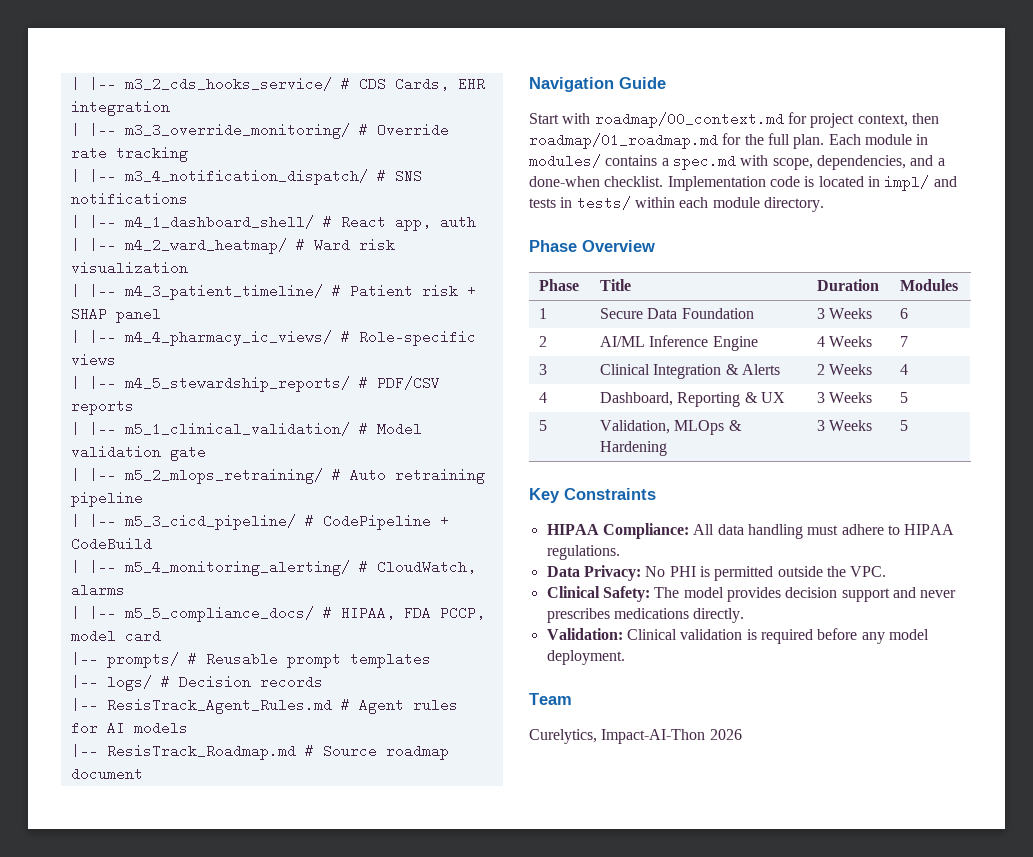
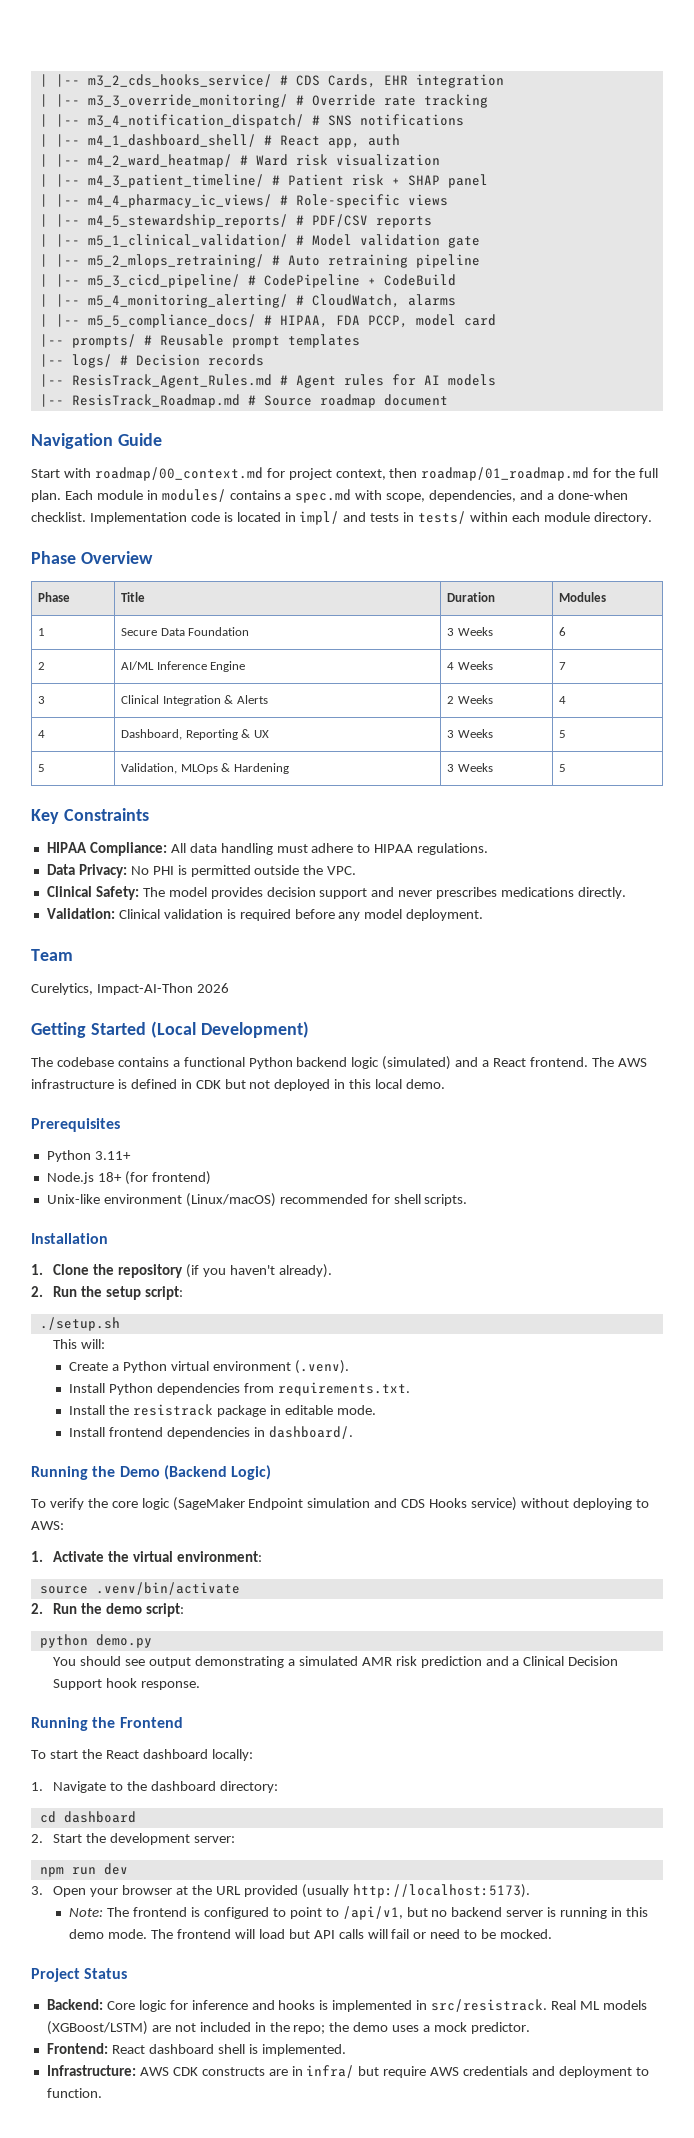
(742, 734) none -> [31,1021,309,1038] [31,1056,647,1070] [31,1079,446,1091] [31,1118,120,1132] [46,1150,131,1162] [46,1171,211,1185] [46,1193,468,1207] [31,1233,108,1244] [31,1264,332,1278] [31,1286,184,1300] [39,1317,120,1331] [53,1339,106,1349] [69,1360,349,1374] [69,1382,410,1396] [69,1404,376,1417] [69,1426,353,1439] [31,1465,272,1480] [31,1497,649,1511] [31,1521,64,1530] [31,1551,263,1562] [39,1582,240,1595] [31,1603,185,1617] [39,1634,152,1648] [53,1656,619,1668] [53,1678,201,1690] [31,1717,183,1731] [31,1749,253,1761] [31,1781,279,1793] [39,1811,136,1823] [31,1833,236,1845] [39,1863,128,1877] [31,1884,530,1898] [69,1906,648,1920] [69,1929,553,1939] [31,1968,128,1982] [46,1999,647,2012] [46,2021,530,2035] [46,2043,346,2056] [46,2065,649,2078] [46,2088,102,2098] // Getting Started (Local Development) // The codebase contains a functional Python backend logic (simulated) and a React frontend. The AWS infrastructure is defined in CDK but not deployed in this local demo. // Prerequisites // Python 3.11+ // Node.js 18+ (for frontend) // Unix-like environment (Linux/macOS) recommended for shell scripts. // Installation // 1. Clone the repository (if you haven't already). // 2. Run the setup script: // ./setup.sh // This will: // Create a Python virtual environment (.venv). // Install Python dependencies from requirements.txt. // Install the resistrack package in editable mode. // Install frontend dependencies in dashboard/. // Running the Demo (Backend Logic) // To verify the core logic (SageMaker Endpoint simulation and CDS Hooks service) without deploying to AWS: // 1. Activate the virtual environment: // source .venv/bin/activate // 2. Run the demo script: // python demo.py // You should see output demonstrating a simulated AMR risk prediction and a Clinical Decision Support hook response. // Running the Frontend // To start the React dashboard locally: // 1. Navigate to the dashboard directory: // cd dashboard // 2. Start the development server: // npm run dev // 3. Open your browser at the URL provided (usually http://localhost:5173). // Note: The frontend is configured to point to /api/v1, but no backend server is running in this demo mode. The frontend will load but API calls will fail or need to be mocked. // Project Status // Backend: Core logic for inference and hooks is implemented in src/resistrack. Real ML models (XGBoost/LSTM) are not included in the repo; the demo uses a mock predictor. // Frontend: React dashboard shell is implemented. // Infrastructure: AWS CDK constructs are in infra/ but require AWS credentials and deployment to function.

